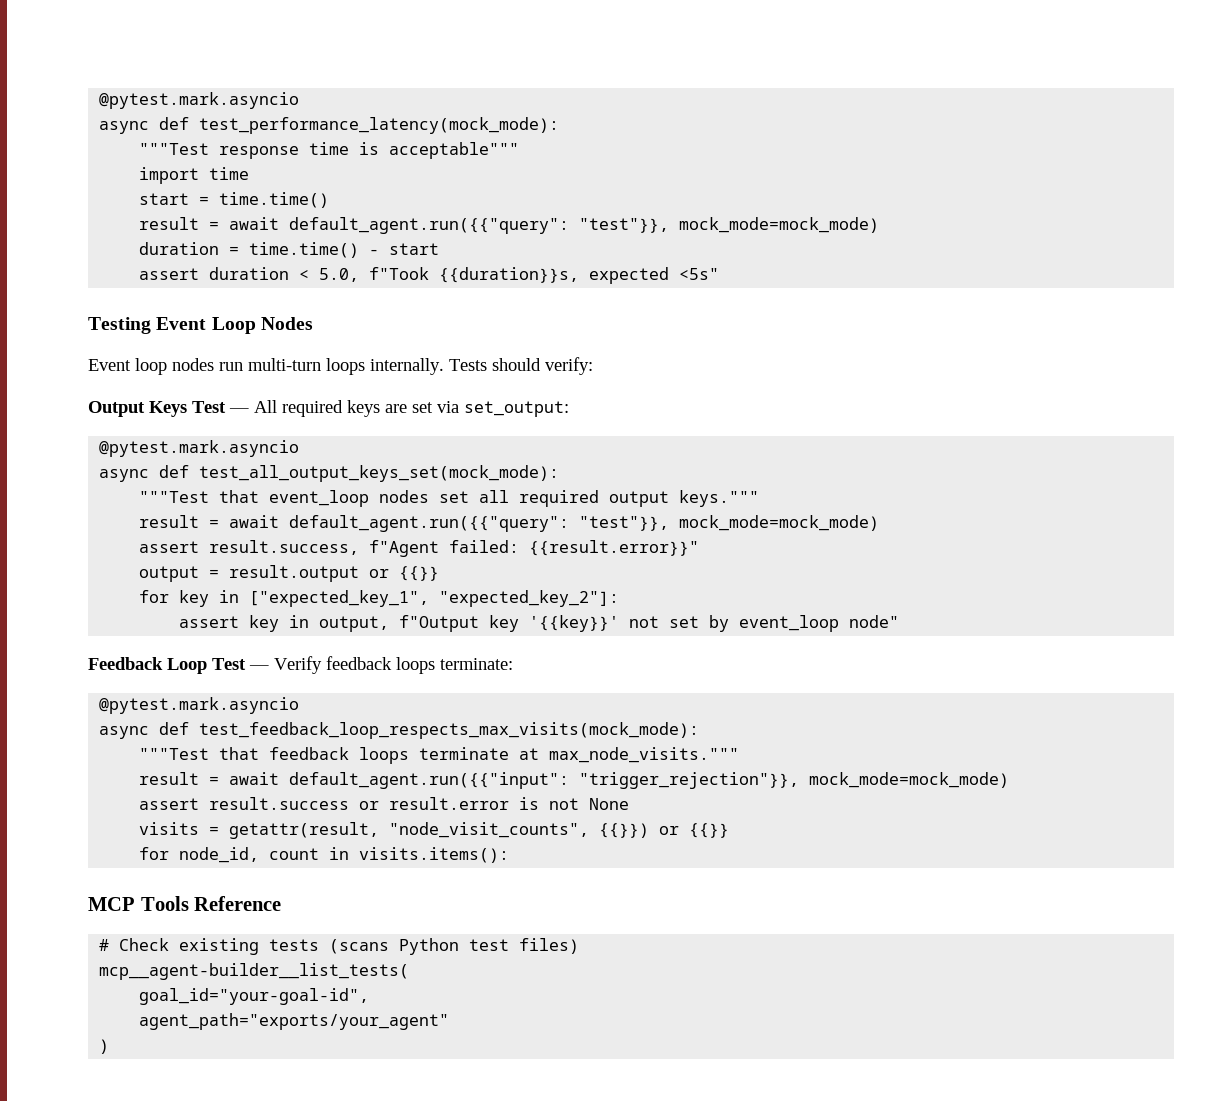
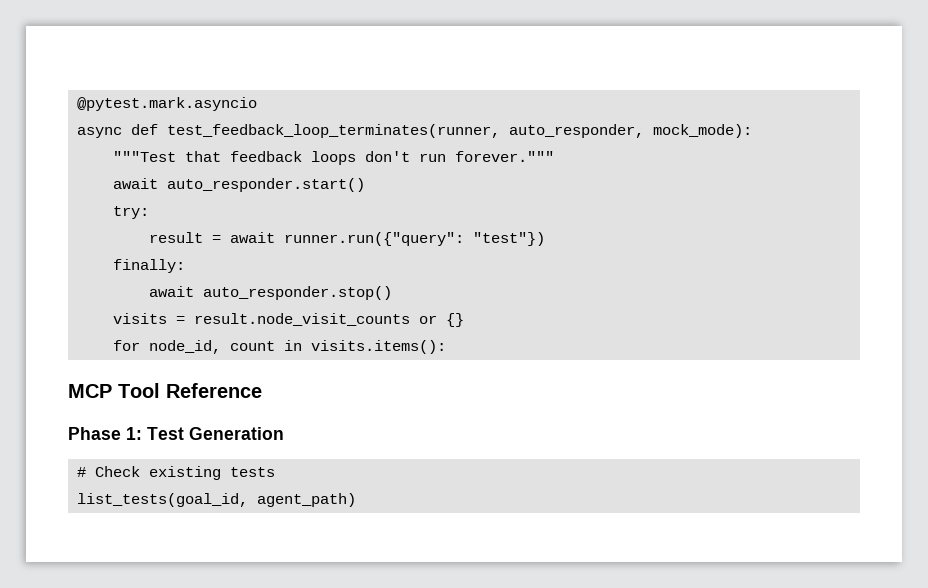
[99,92,300,109] [99,117,560,134] [139,142,520,159] [139,167,250,184] [139,192,330,208] [139,217,880,234] [139,242,440,258] [139,267,720,284] [88,317,313,334] [88,357,593,375] [88,400,569,417] [99,440,300,457] [99,465,560,482] [139,490,760,507] [139,515,880,532] [139,540,700,557] [139,565,440,582] [139,590,620,607] [179,615,900,632] [88,656,513,674] [99,697,300,714] [99,722,700,739] [139,747,740,764] [139,772,1010,789] [139,797,630,810] [139,822,730,839] @pytest.mark.asyncio // async def test_performance_latency(mock_mode): // """Test response time is acceptable""" // import time // start = time.time() // result = await default_agent.run({{"query": "test"}}, mock_mode=mock_mode) // duration = time.time() - start // assert duration < 5.0, f"Took {{duration}}s, expected <5s" // Testing Event Loop Nodes // Event loop nodes run multi-turn loops internally. Tests should verify: // Output Keys Test — All required keys are set via set_output: // @pytest.mark.asyncio // async def test_all_output_keys_set(mock_mode): // """Test that event_loop nodes set all required output keys.""" // result = await default_agent.run({{"query": "test"}}, mock_mode=mock_mode) // assert result.success, f"Agent failed: {{result.error}}" // output = result.output or {{}} // for key in ["expected_key_1", "expected_key_2"]: // assert key in output, f"Output key '{{key}}' not set by event_loop node" // Feedback Loop Test — Verify feedback loops terminate: // @pytest.mark.asyncio // async def test_feedback_loop_respects_max_visits(mock_mode): // """Test that feedback loops terminate at max_node_visits.""" // result = await default_agent.run({{"input": "trigger_rejection"}}, mock_mode=mock_mode) // assert result.success or result.error is not None // visits = getattr(result, "node_visit_counts", {{}}) or {{}} -> [77,97,257,111] [77,124,752,138] [113,151,554,165] [113,178,365,192] [113,206,149,219] [149,232,545,246] [113,259,185,273] [149,286,392,300] [113,313,464,327] @pytest.mark.asyncio // async def test_feedback_loop_terminates(runner, auto_responder, mock_mode): // """Test that feedback loops don't run forever.""" // await auto_responder.start() // try: // result = await runner.run({"query": "test"}) // finally: // await auto_responder.stop() // visits = result.node_visit_counts or {}
[140,896,189,911] Tools -> [118,383,160,398] Tool
(282, 903) none -> [68,427,284,440] // Phase 1: Test Generation
[329,938,580,955] [99,963,410,980] [139,988,370,1005] [139,1013,450,1030] [99,1039,110,1054] (scans Python test files) // mcp__agent-builder__list_tests( // goal_id="your-goal-id", // agent_path="exports/your_agent" // ) -> [77,493,356,507] // list_tests(goal_id, agent_path)

